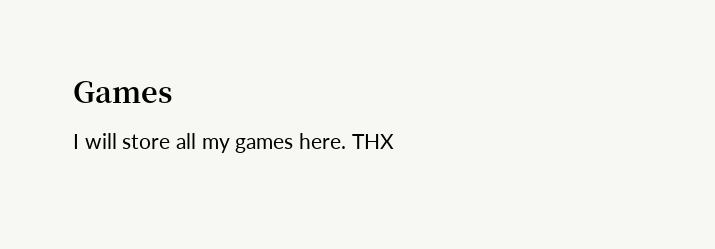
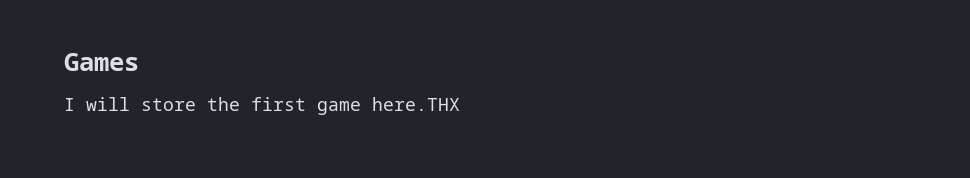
[176,133,394,153] all my games here. THX -> [207,97,460,115] the first game here.THX

